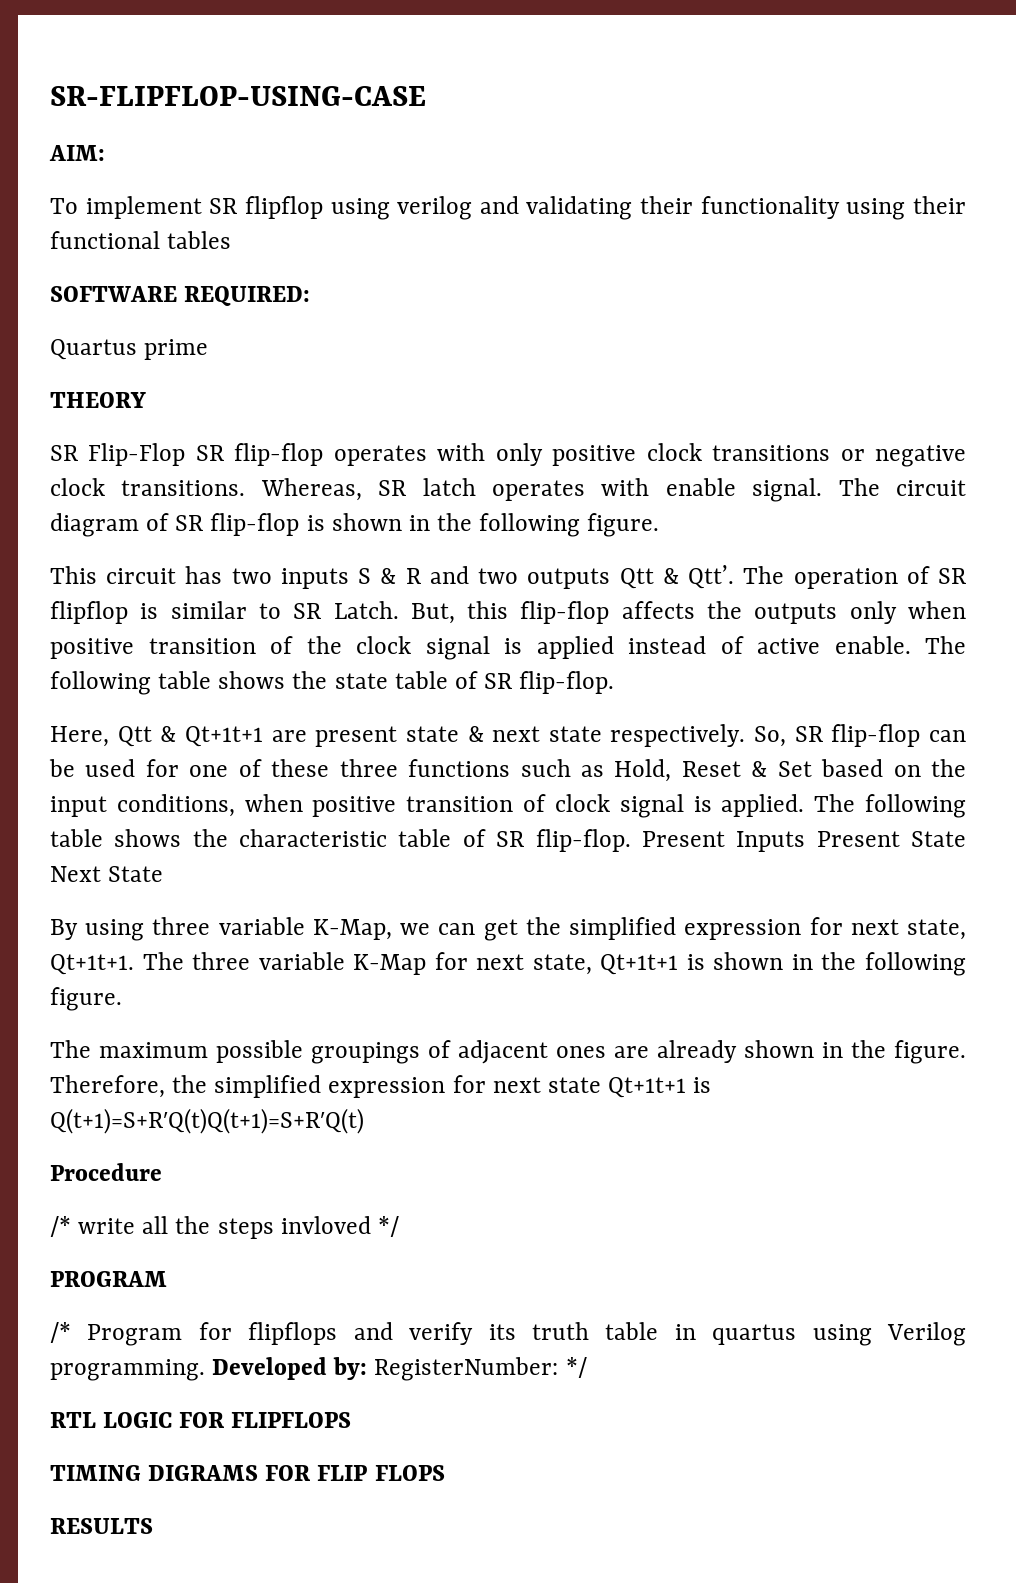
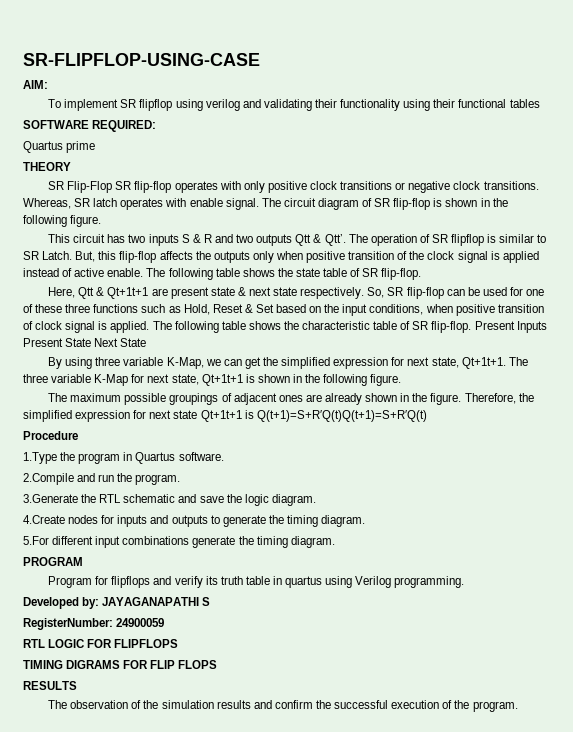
[50,1216,399,1239] /* write all the steps invloved */ -> [23,452,224,464] [23,473,181,485] [23,494,316,506] [23,515,366,527] [23,536,335,548] 1.Type the program in Quartus software. // 2.Compile and run the program. // 3.Generate the RTL schematic and save the logic diagram. // 4.Create nodes for inputs and outputs to generate the timing diagram. // 5.For different input combinations generate the timing diagram.
[50,1322,71,1343] /* -> (83, 561) none
(205, 1370) none -> (465, 582) //
[374,1357,587,1381] RegisterNumber: */ -> [102,597,211,606] [23,618,165,630] JAYAGANAPATHI S // RegisterNumber: 24900059
(153, 1526) none -> [48,700,518,712] // The observation of the simulation results and confirm the successful execution of the program.

